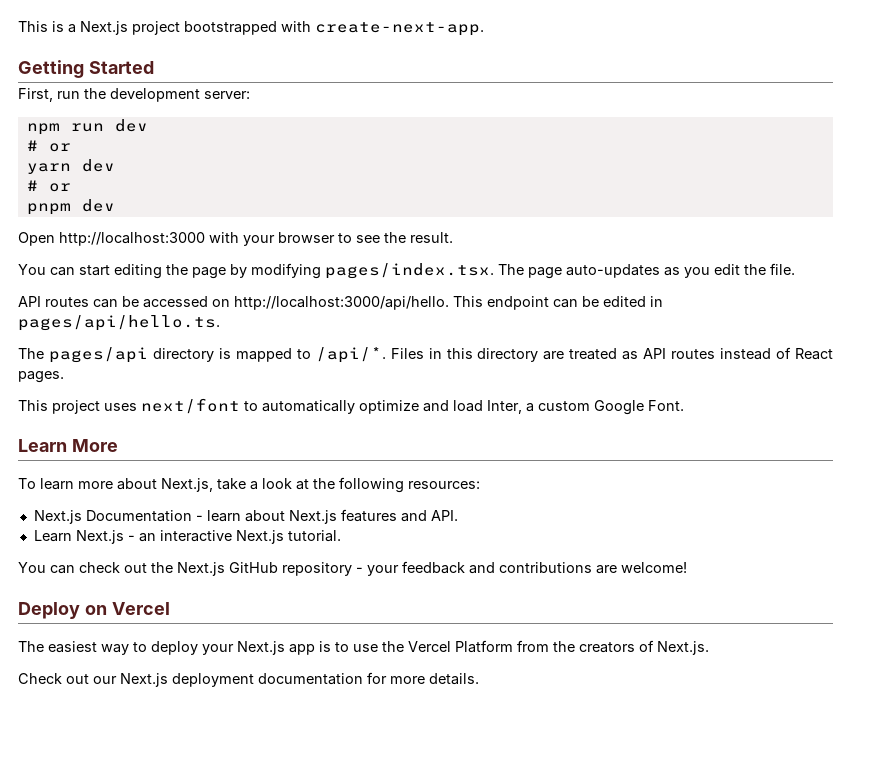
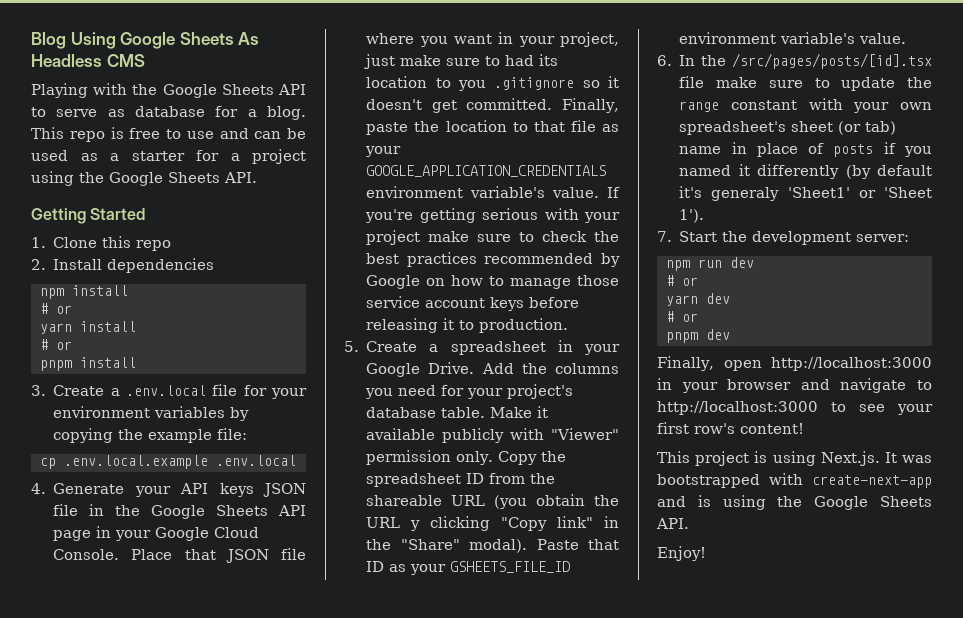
[18,21,484,36] [18,60,154,78] [18,88,80,102] This is a Next.js project bootstrapped with create-next-app. // Getting Started // First, run -> [31,32,260,49] [31,54,145,67] [31,83,306,98] [31,106,306,120] [31,127,306,142] [31,149,306,164] [31,171,257,186] [31,208,146,224] [31,236,172,251] [31,258,215,273] [39,285,128,299] [39,303,72,314] [39,321,136,334] [39,339,72,350] [39,357,136,371] [31,384,307,399] [53,406,250,421] [53,428,248,443] [39,455,296,469] [31,483,306,497] [53,504,306,519] [53,526,260,541] [53,548,306,563] [366,32,619,47] [364,54,559,69] [366,76,619,91] [366,98,620,113] [366,120,619,135] [365,146,402,157] [366,165,607,177] [366,186,620,198] [365,208,620,223] [366,230,619,245] [366,252,620,267] [366,275,619,289] [366,296,580,311] [366,318,569,333] [344,340,620,355] [366,362,619,377] [365,384,574,399] [366,406,549,418] [366,428,619,443] [366,450,567,465] [366,473,556,487] [366,494,619,509] [366,516,619,531] [366,539,619,553] [366,561,571,575] [679,32,907,44] [657,53,932,69] [679,76,932,91] [679,98,932,113] [679,121,897,135] [679,142,932,157] [679,164,932,179] [679,186,932,201] [679,209,705,223] [657,231,718,242] Blog Using Google Sheets As Headless CMS // Playing with the Google Sheets API to serve as database for a blog. This repo is free to use and can be used as a starter for a project using the Google Sheets API. // Getting Started // 1. Clone this repo // 2. Install dependencies // npm install // # or // yarn install // # or // pnpm install // 3. Create a .env.local file for your environment variables by copying the example file: // cp .env.local.example .env.local // 4. Generate your API keys JSON file in the Google Sheets API page in your Google Cloud Console. Place that JSON file where you want in your project, just make sure to had its location to you .gitignore so it doesn't get committed. Finally, paste the location to that file as your GOOGLE_APPLICATION_CREDENTIALS environment variable's value. If you're getting serious with your project make sure to check the best practices recommended by Google on how to manage those service account keys before releasing it to production. // 5. Create a spreadsheet in your Google Drive. Add the columns you need for your project's database table. Make it available publicly with "Viewer" permission only. Copy the spreadsheet ID from the shareable URL (you obtain the URL y clicking "Copy link" in the "Share" modal). Paste that ID as your GSHEETS_FILE_ID environment variable's value. // 6. In the /src/pages/posts/[id].tsx file make sure to update the range constant with your own spreadsheet's sheet (or tab) name in place of posts if you named it differently (by default it's generaly 'Sheet1' or 'Sheet 1'). // 7. Start
[18,232,453,246] [18,263,795,279] [18,296,663,310] [18,315,220,331] [18,347,834,363] [18,371,64,383] [18,398,684,415] [18,439,118,452] [18,477,480,493] [33,509,458,524] [33,530,341,544] [18,561,687,576] [18,602,170,619] [18,640,709,655] [18,672,479,687] Open http://localhost:3000 with your browser to see the result. // You can start editing the page by modifying pages/index.tsx. The page auto-updates as you edit the file. // API routes can be accessed on http://localhost:3000/api/hello. This endpoint can be edited in pages/api/hello.ts. // The pages/api directory is mapped to /api/*. Files in this directory are treated as API routes instead of React pages. // This project uses next/font to automatically optimize and load Inter, a custom Google Font. // Learn More // To learn more about Next.js, take a look at the following resources: // Next.js Documentation - learn about Next.js features and API. // Learn Next.js - an interactive Next.js tutorial. // You can check out the Next.js GitHub repository - your feedback and contributions are welcome! // Deploy on Vercel // The easiest way to deploy your Next.js app is to use the Vercel Platform from the creators of Next.js. // Check out our Next.js deployment documentation for more details. -> [657,356,932,371] [657,378,932,393] [657,401,933,415] [657,422,804,434] [657,451,932,466] [657,473,932,488] [657,495,932,510] [656,518,689,529] [657,546,706,561] Finally, open http://localhost:3000 in your browser and navigate to http://localhost:3000 to see your first row's content! // This project is using Next.js. It was bootstrapped with create-next-app and is using the Google Sheets API. // Enjoy!

